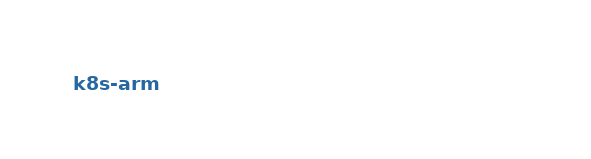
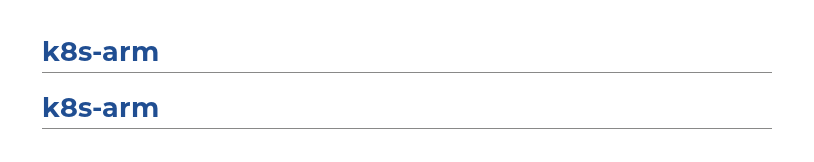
[73,76,160,90] k8s-arm -> [42,41,159,61] [42,97,159,117] k8s-arm // k8s-arm

